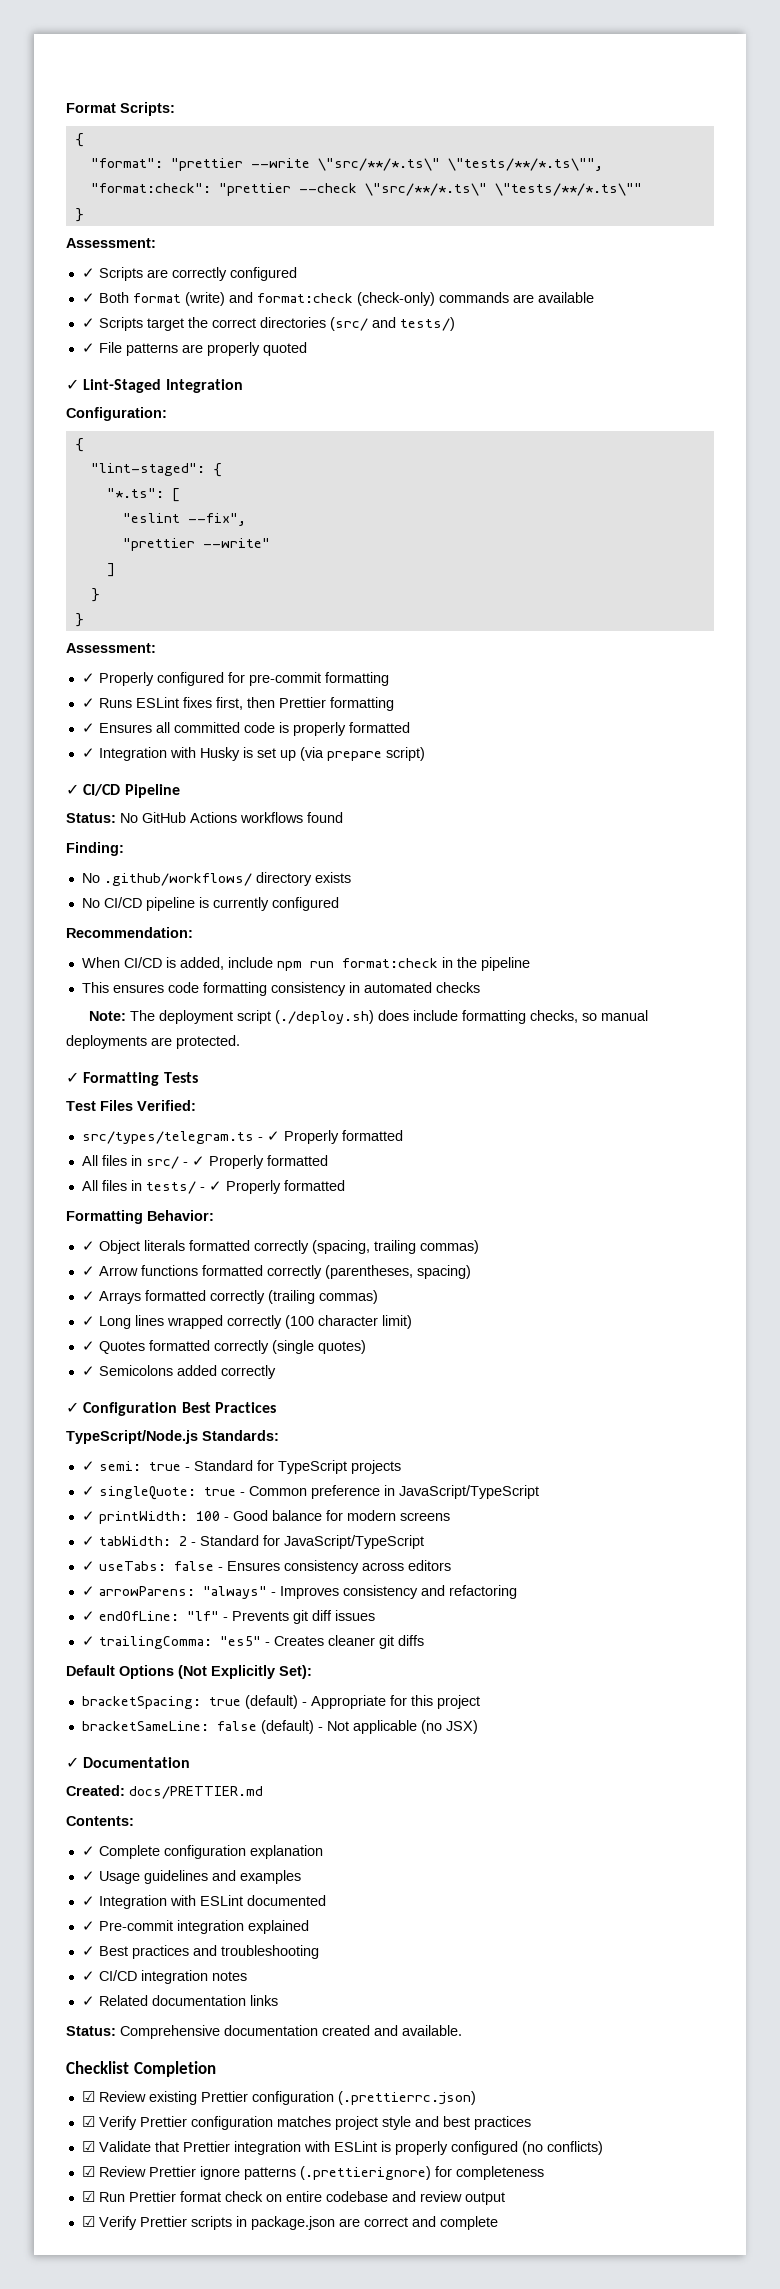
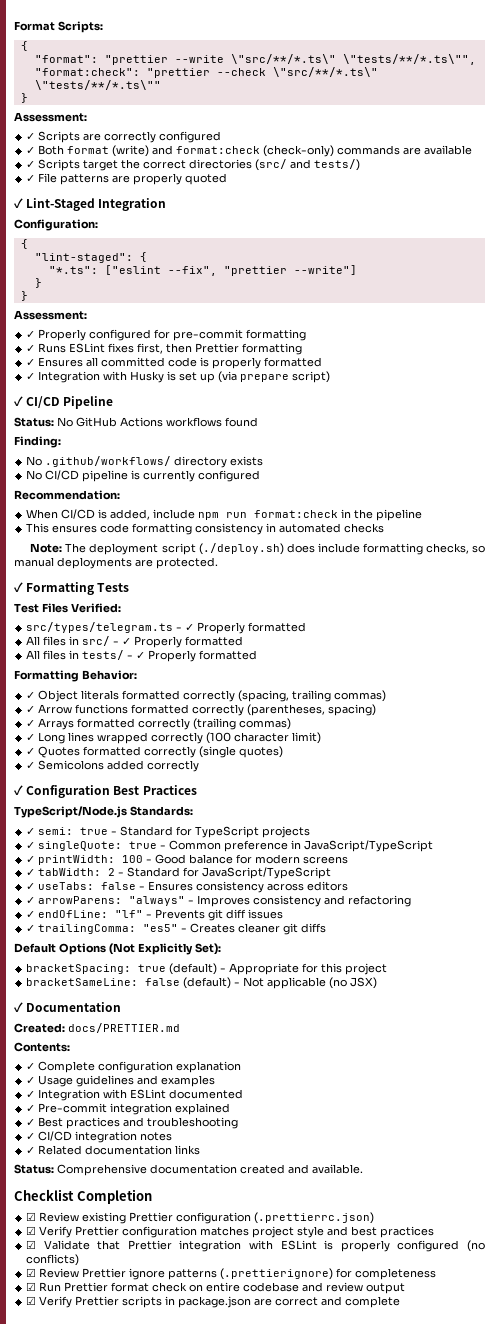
[171,488,180,502] [122,513,180,523] [ // "eslint -> [104,265,161,275] ["eslint
[122,538,270,551] [106,563,115,577] // "prettier --write" // ] -> [223,265,357,276] "prettier --write"]

